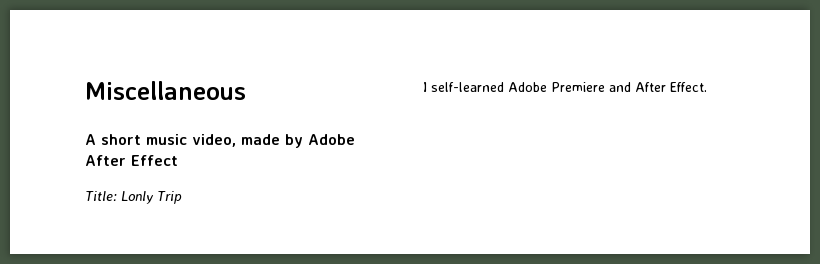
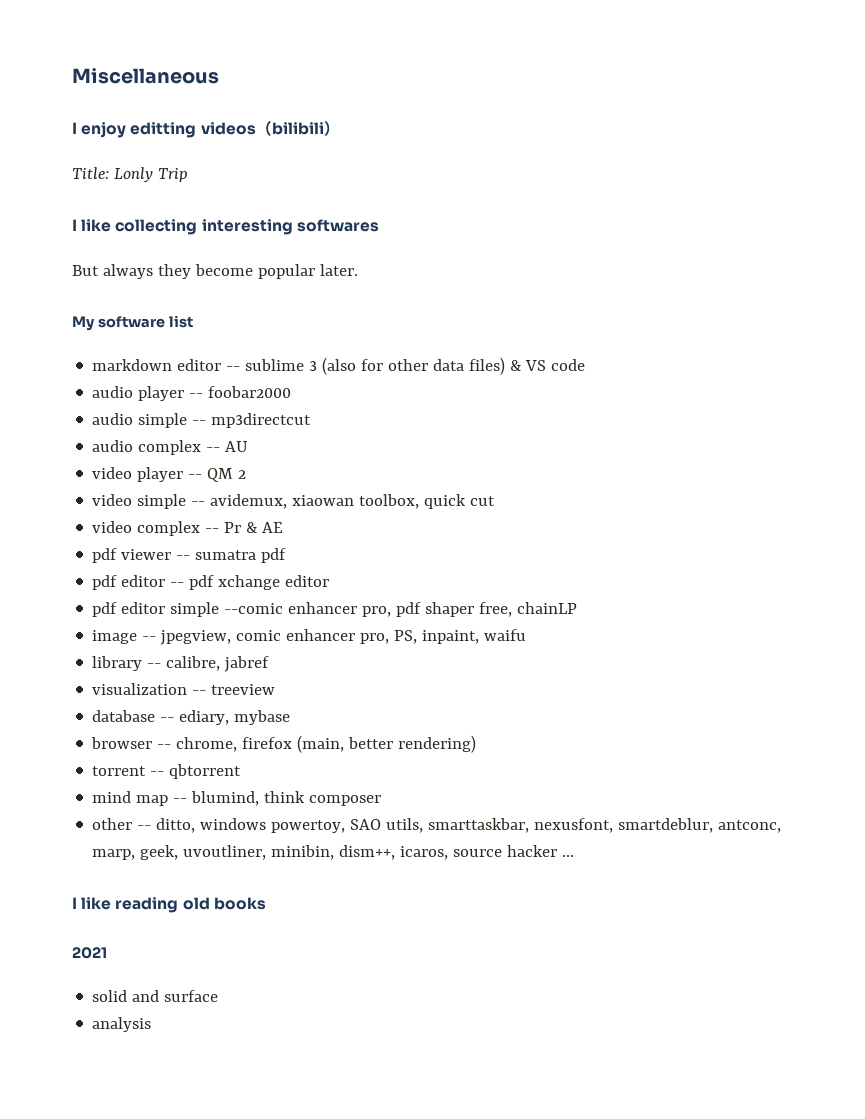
[85,134,355,148] [85,155,178,166] [85,191,182,204] [423,82,707,92] A short music video, made by Adobe After Effect // Title: Lonly Trip // I self-learned Adobe Premiere and After Effect. -> [72,121,340,138] [72,167,188,182] [72,219,379,235] [72,264,358,279] [72,315,193,331] [92,357,586,375] [92,386,292,401] [92,413,312,428] [92,440,249,455] [92,467,247,482] [92,494,496,509] [92,521,284,536] [92,548,287,563] [92,575,330,590] [92,602,578,617] [92,629,527,645] [92,656,270,672] [92,683,276,695] [92,710,291,725] [91,735,477,753] [92,764,242,779] [92,791,382,806] [92,818,782,833] [92,845,575,860] [72,897,266,913] [72,947,107,959] [92,990,219,1002] [92,1017,152,1032] I enjoy editting videos（bilibili） // Title: Lonly Trip // I like collecting interesting softwares // But always they become popular later. // My software list // markdown editor -- sublime 3 (also for other data files) & VS code // audio player -- foobar2000 // audio simple -- mp3directcut // audio complex -- AU // video player -- QM 2 // video simple -- avidemux, xiaowan toolbox, quick cut // video complex -- Pr & AE // pdf viewer -- sumatra pdf // pdf editor -- pdf xchange editor // pdf editor simple --comic enhancer pro, pdf shaper free, chainLP // image -- jpegview, comic enhancer pro, PS, inpaint, waifu // library -- calibre, jabref // visualization -- treeview // database -- ediary, mybase // browser -- chrome, firefox (main, better rendering) // torrent -- qbtorrent // mind map -- blumind, think composer // other -- ditto, windows powertoy, SAO utils, smarttaskbar, nexusfont, smartdeblur, antconc, marp, geek, uvoutliner, minibin, dism++, icaros, source hacker ... // I like reading old books // 2021 // solid and surface // analysis

